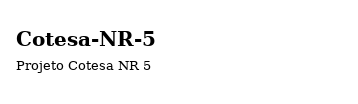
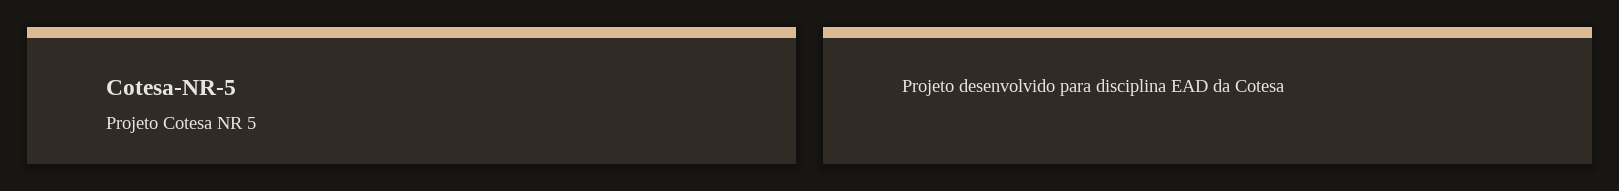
(151, 65) none -> [902,79,1284,96] // Projeto desenvolvido para disciplina EAD da Cotesa

